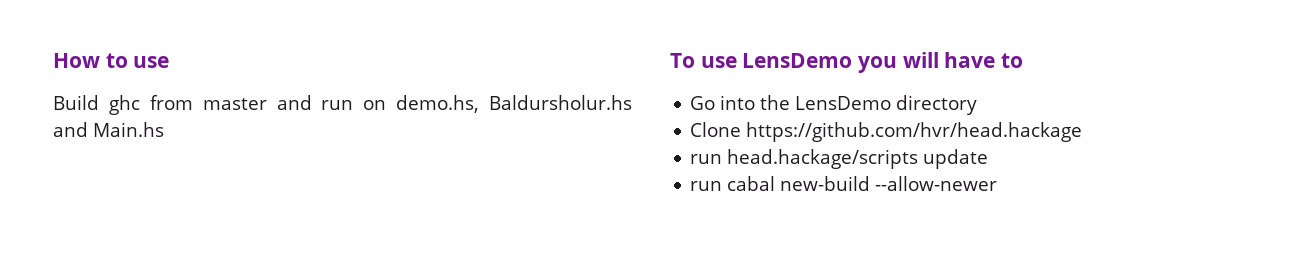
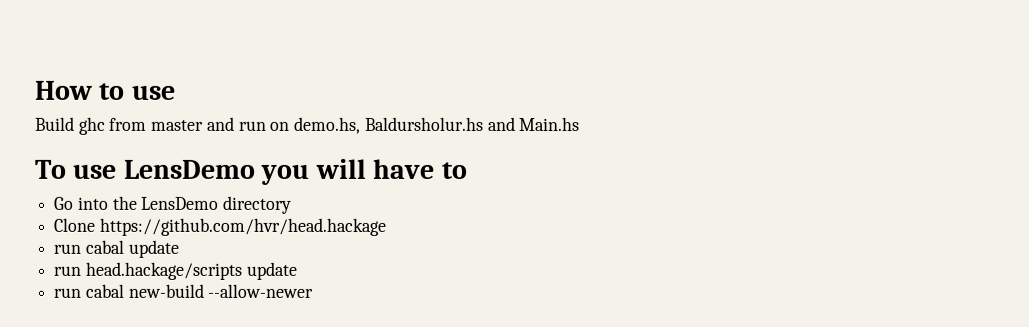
(1083, 132) none -> [53,239,179,258] // run cabal update

